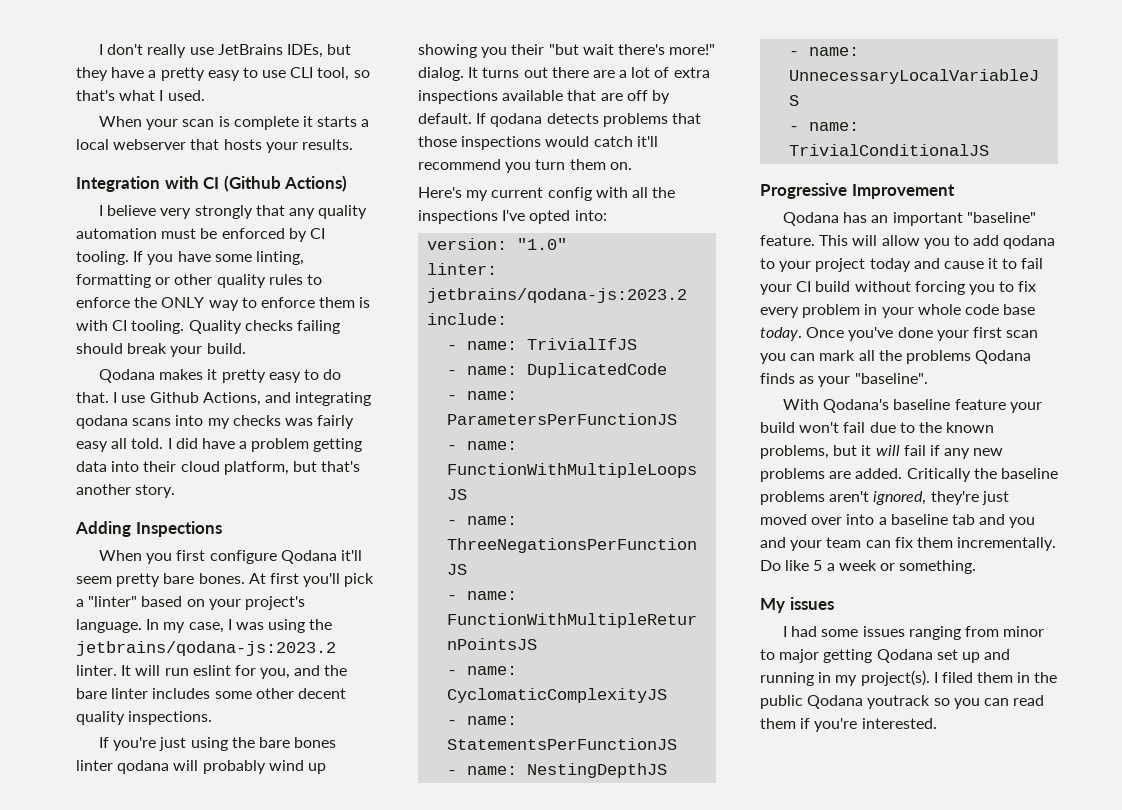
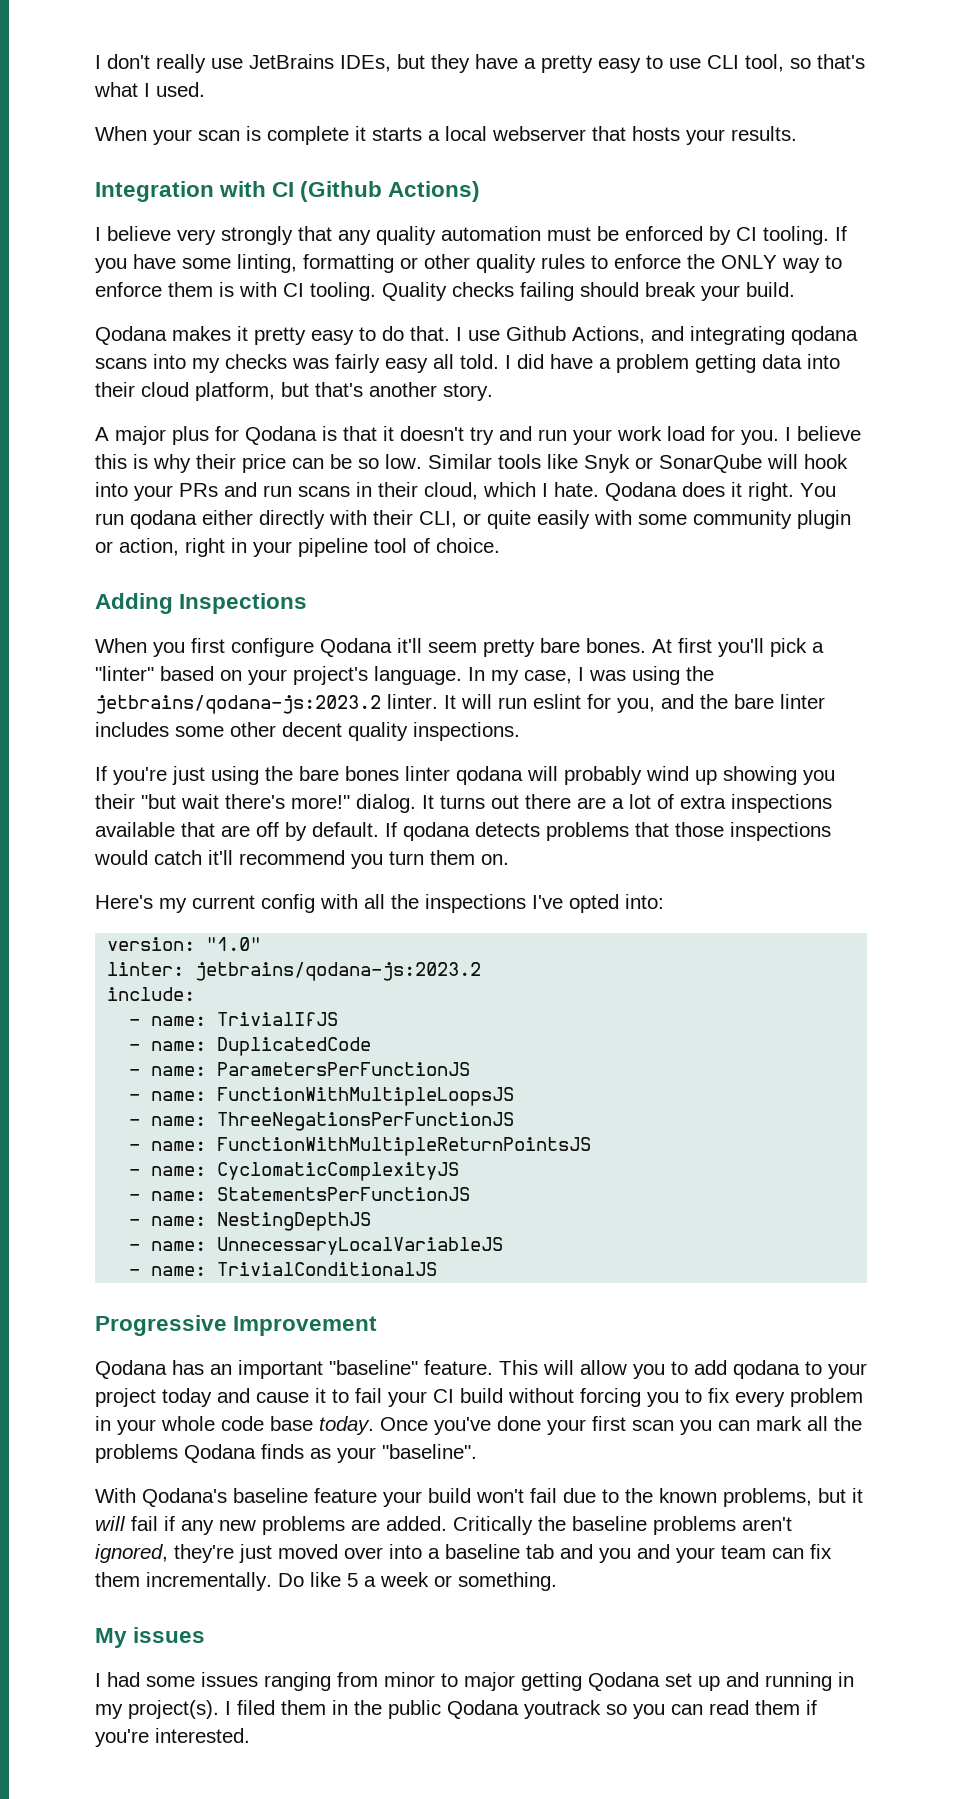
(176, 491) none -> [95,426,861,445] [95,454,848,473] [95,482,836,501] [95,510,851,529] [95,538,500,557] // A major plus for Qodana is that it doesn't try and run your work load for you. I believe this is why their price can be so low. Similar tools like Snyk or SonarQube will hook into your PRs and run scans in their cloud, which I hate. Qodana does it right. You run qodana either directly with their CLI, or quite easily with some community plugin or action, right in your pipeline tool of choice.

